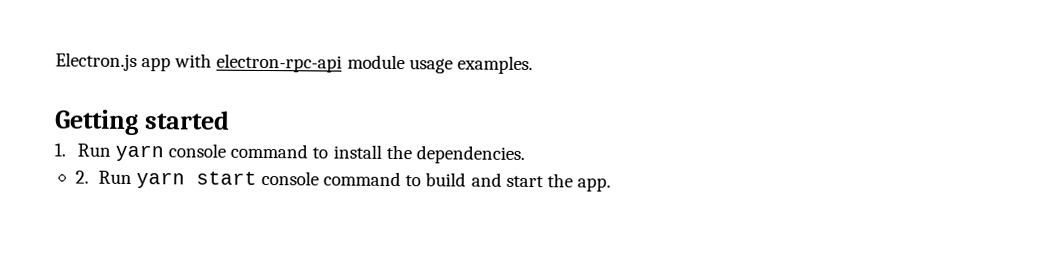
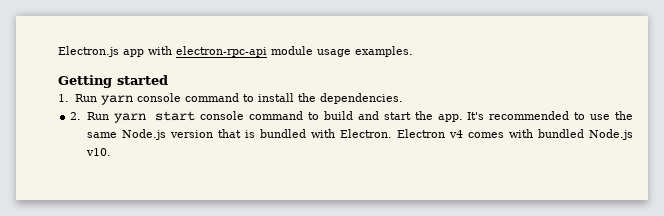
(611, 184) none -> [467,111,633,120] [86,129,633,140] [85,148,111,156] It's recommended to use the same Node.js version that is bundled with Electron. Electron v4 comes with bundled Node.js v10.

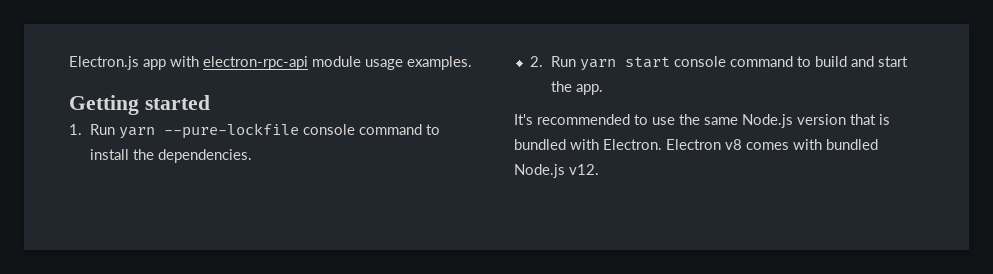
(133, 100) none -> [163,123,299,139] --pure-lockfile
(463, 118) none -> (603, 89) //
[448,130,463,138] v4 -> [725,139,742,150] v8
[85,148,111,156] v10. -> [569,164,599,175] v12.

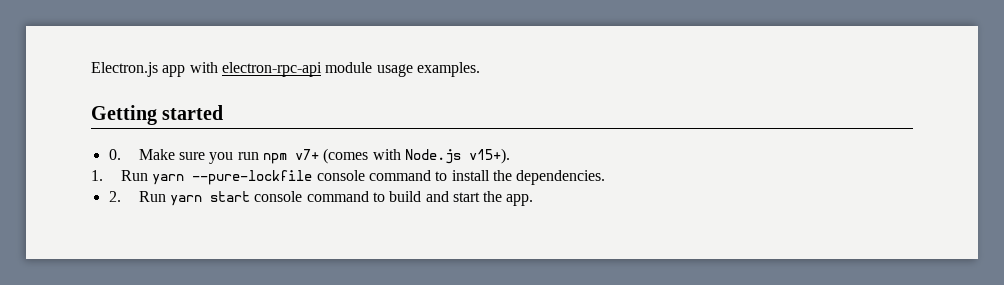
(210, 102) none -> [108,148,510,164] // 0. Make sure you run npm v7+ (comes with Node.js v15+).
[514,114,890,128] [514,139,878,150] [514,164,599,178] // It's recommended to use the same Node.js version that is bundled with Electron. Electron v8 comes with bundled Node.js v12. -> (534, 200) none

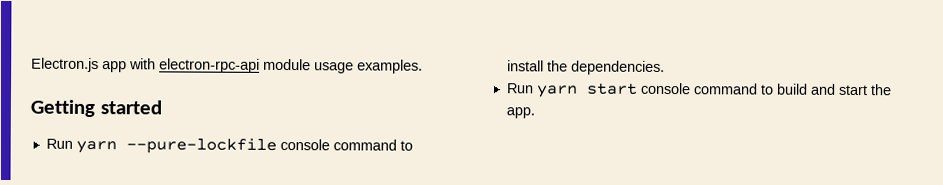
[108,148,510,164] [91,170,103,181] 0. Make sure you run npm v7+ (comes with Node.js v15+). // 1. -> (162, 107) none
[108,191,121,202] 2. -> (665, 68) none

